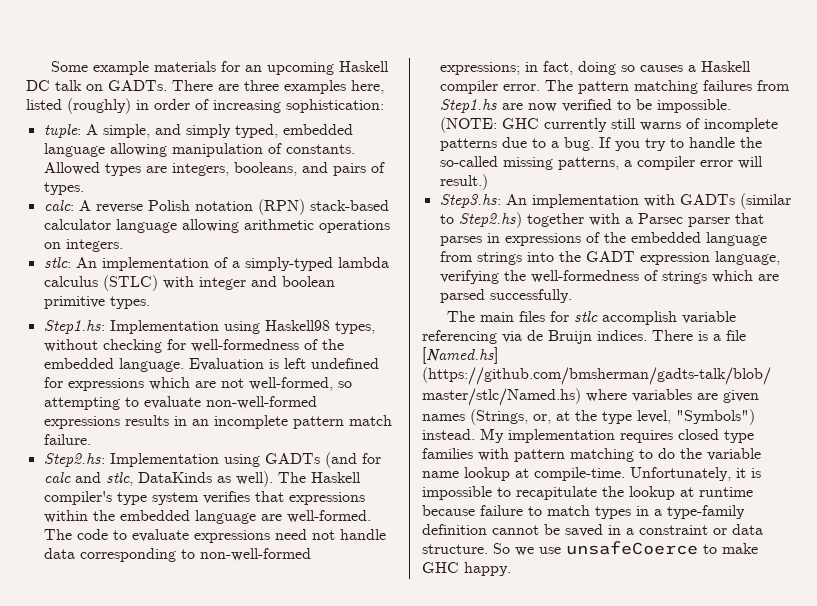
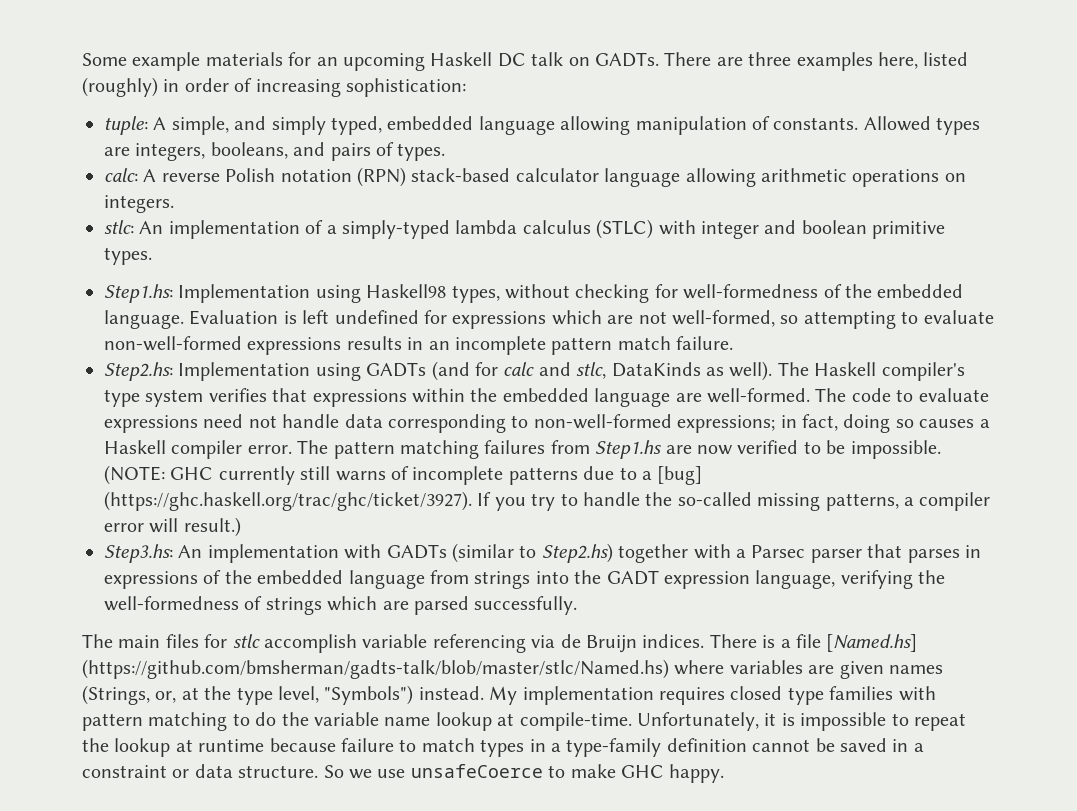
[563,137,594,151] bug. -> [657,466,703,485] [104,491,472,511] [bug] (https://ghc.haskell.org/trac/ghc/ticket/3927).
[516,486,597,500] recapitulate -> [913,713,966,731] repeat

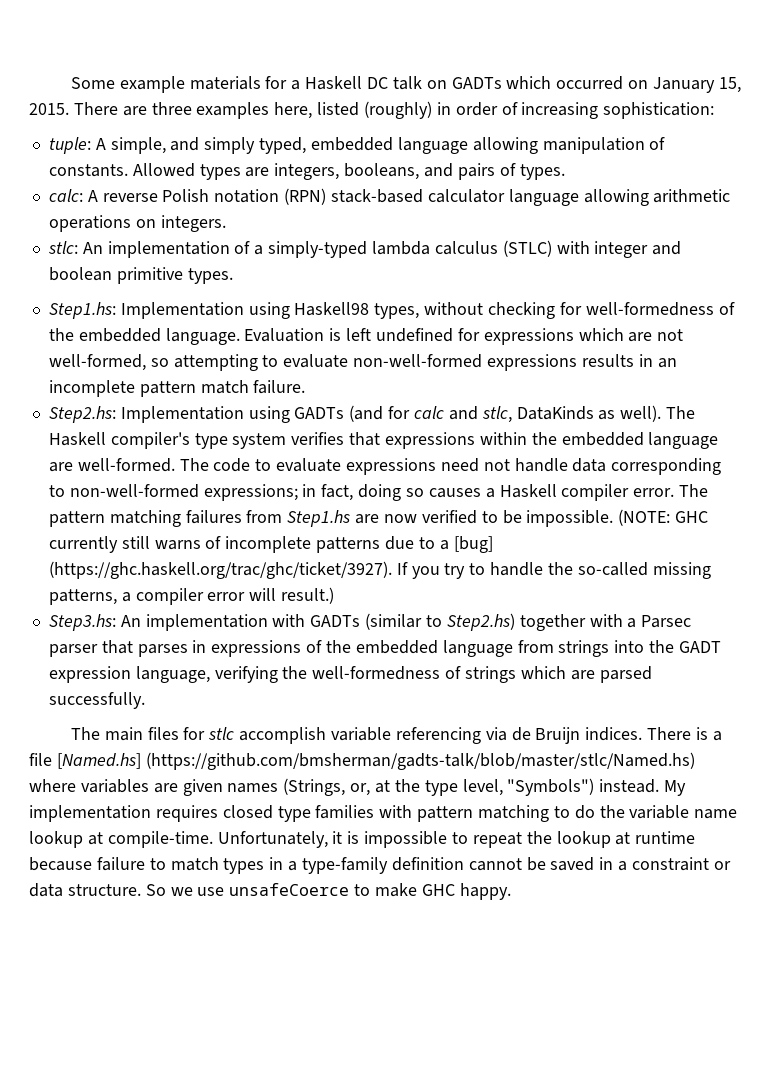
[316,53,425,71] an upcoming -> [291,80,301,90] a
[594,52,659,67] GADTs. -> [451,76,741,93] [29,103,69,115] GADTs which occurred on January 15, 2015.

